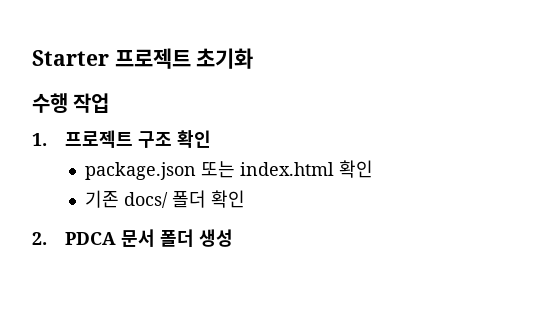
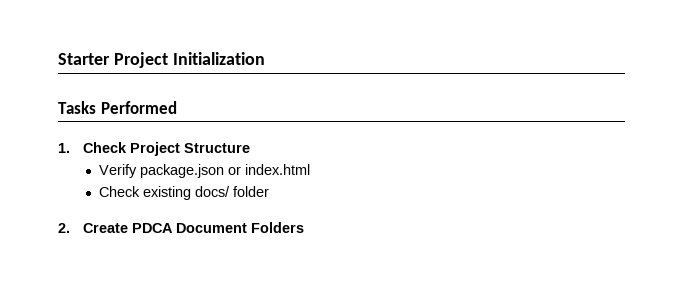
[114,48,254,69] [32,93,110,113] [32,130,212,148] [84,160,373,180] [84,190,245,208] [32,229,234,247] 프로젝트 초기화 // 수행 작업 // 1. 프로젝트 구조 확인 // package.json 또는 index.html 확인 // 기존 docs/ 폴더 확인 // 2. PDCA 문서 폴더 생성 -> [113,52,265,68] [58,101,177,114] [58,142,251,156] [99,164,311,178] [99,186,270,200] [58,222,305,233] Project Initialization // Tasks Performed // 1. Check Project Structure // Verify package.json or index.html // Check existing docs/ folder // 2. Create PDCA Document Folders

